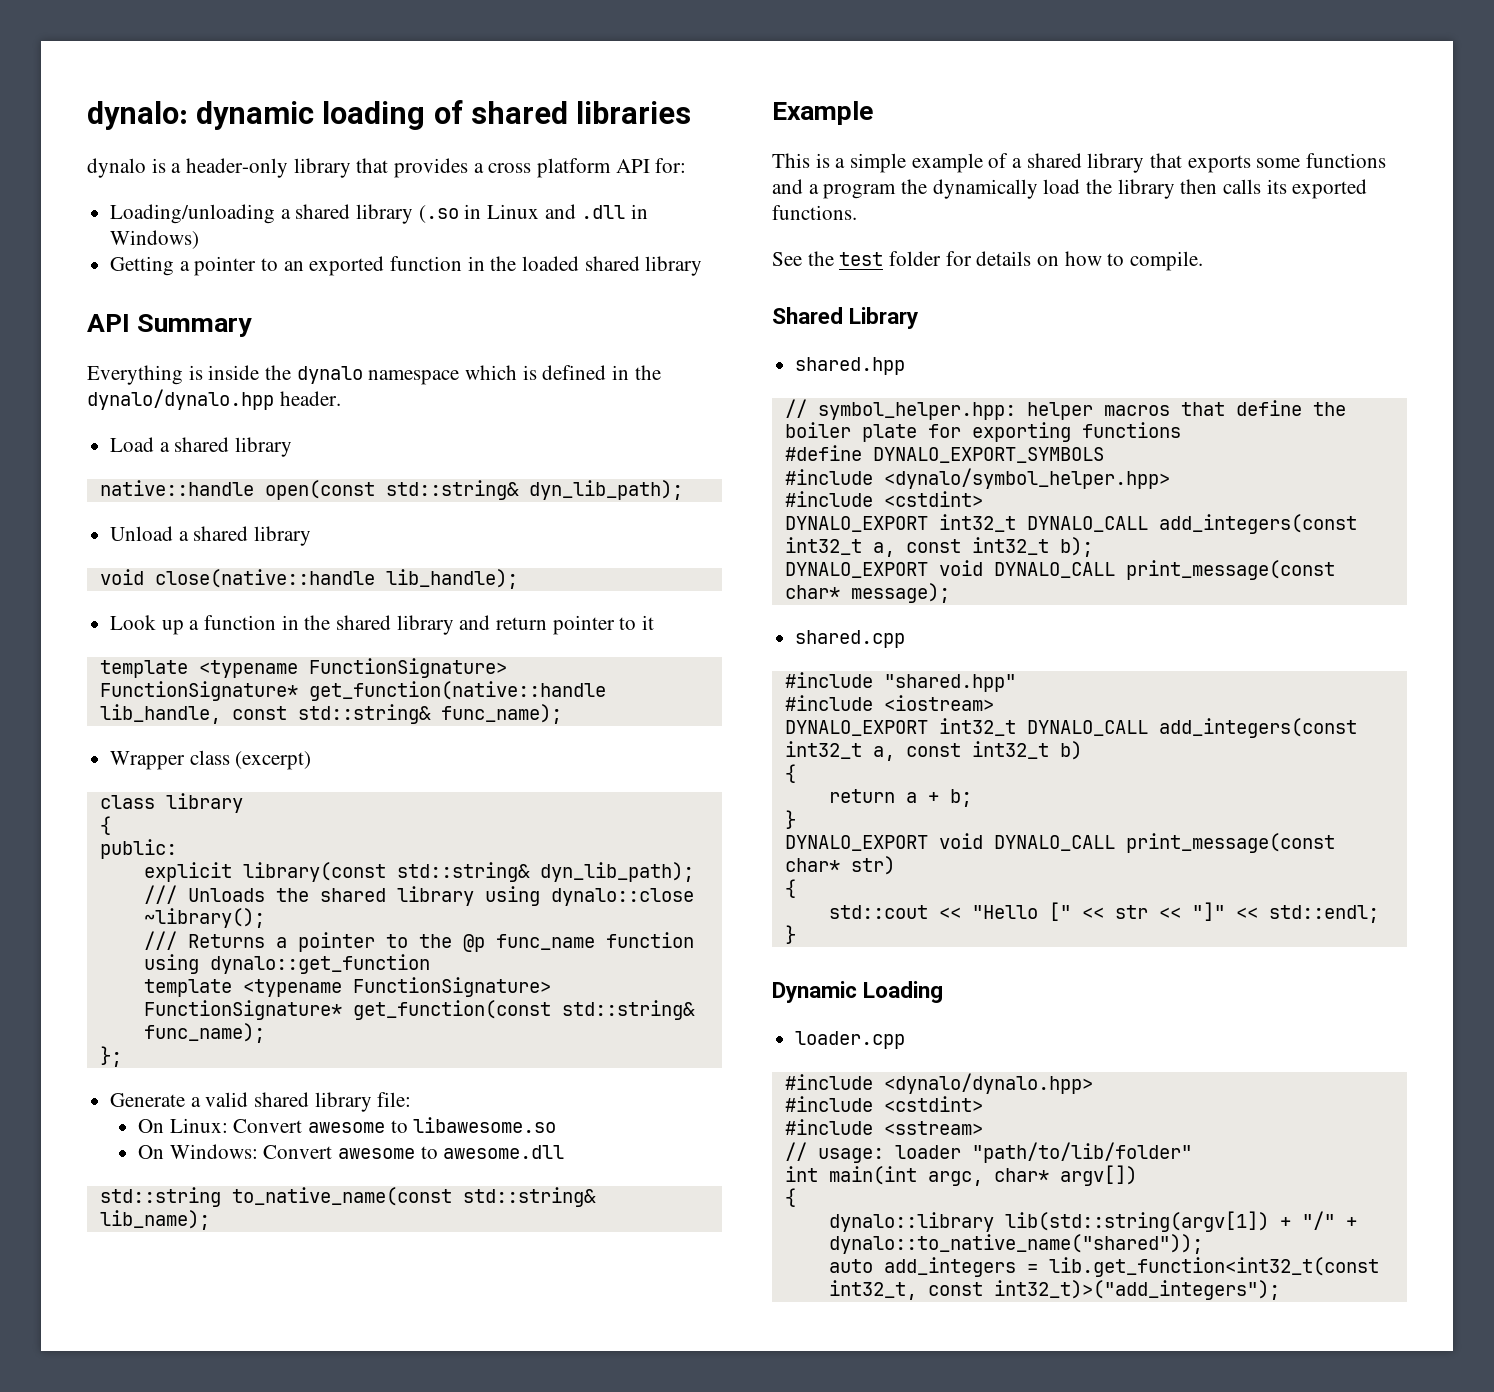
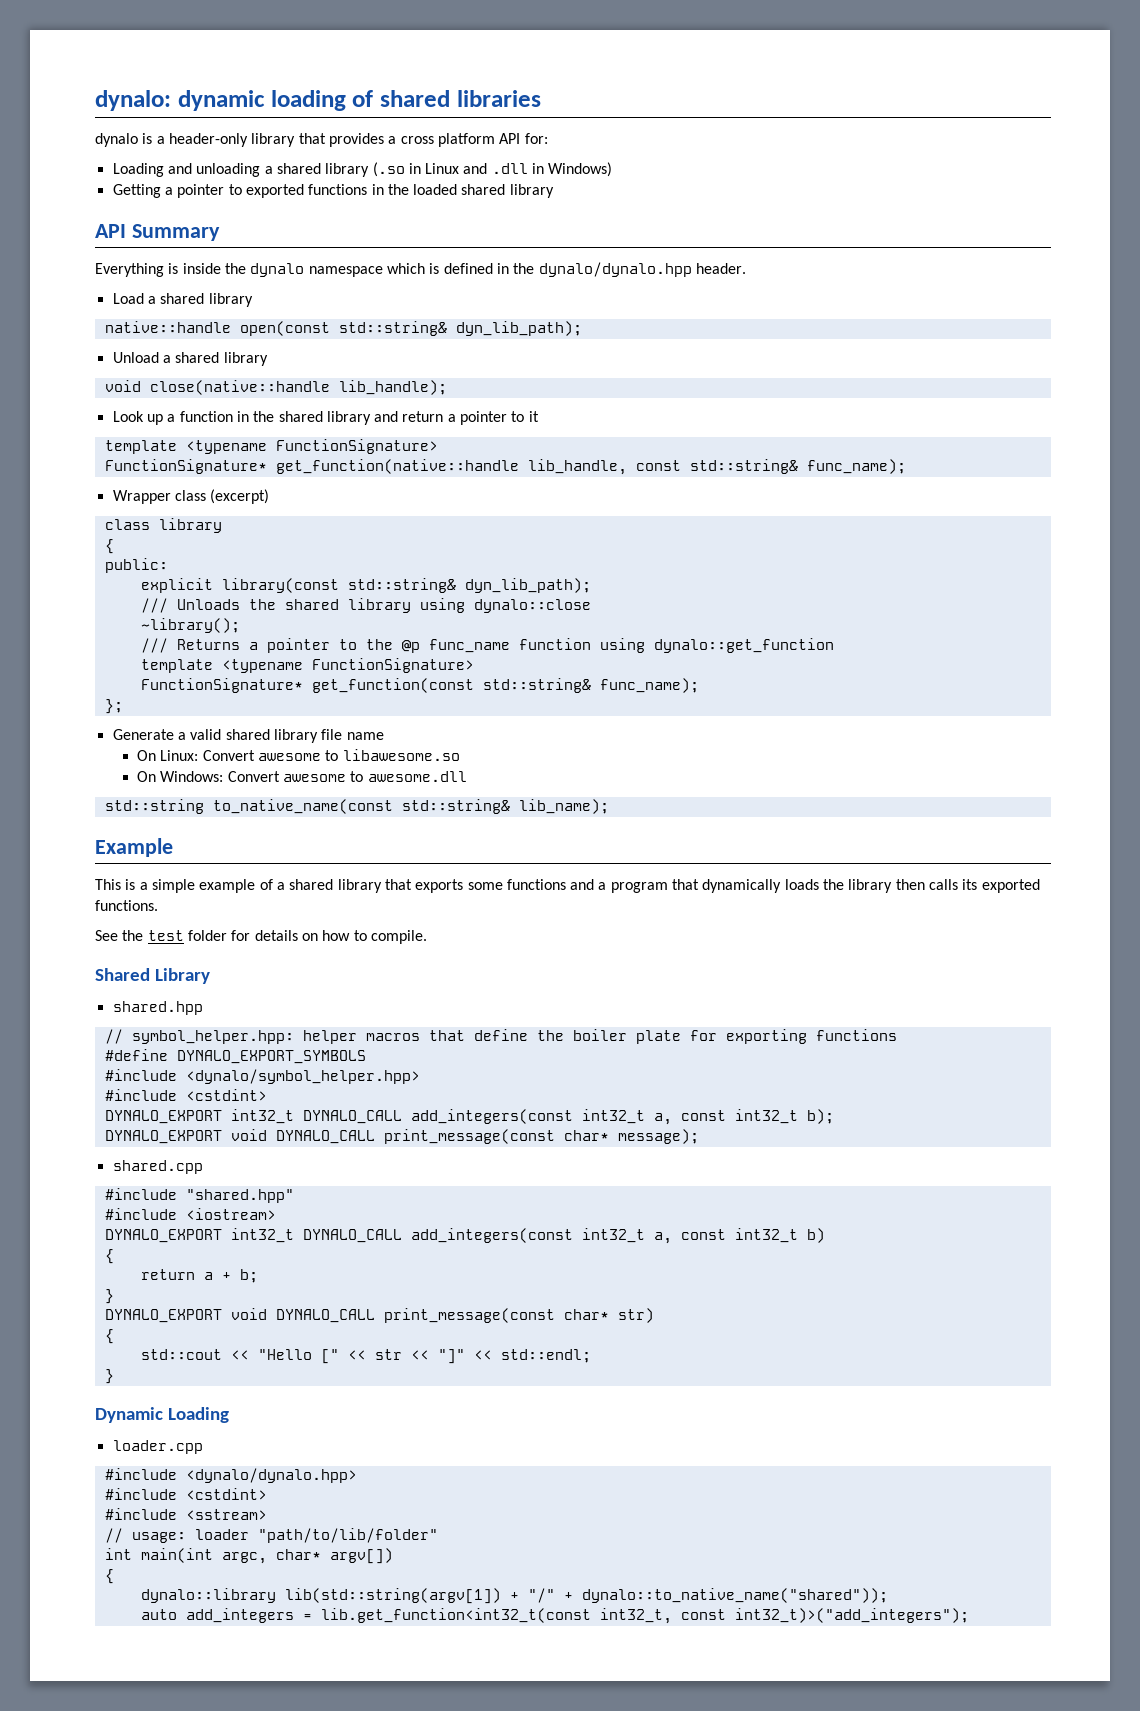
[110,204,276,224] Loading/unloading -> [112,163,261,177] Loading and unloading
[283,256,463,276] an exported function -> [245,184,368,198] exported functions
(548, 623) none -> [447,414,456,422] a
[377,1092,412,1107] file: -> [321,729,384,740] file name
[901,179,1081,199] the dynamically load -> [672,879,819,893] that dynamically loads

